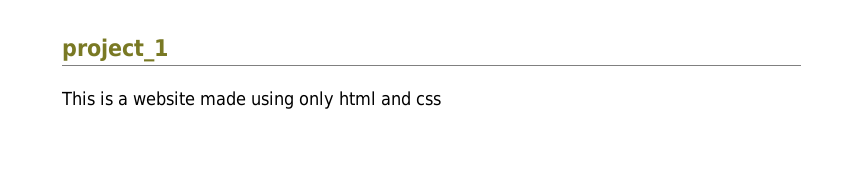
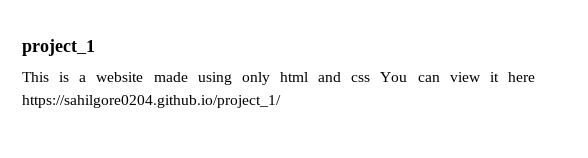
(441, 100) none -> [380,72,536,82] [22,95,281,108] You can view it here https://sahilgore0204.github.io/project_1/

